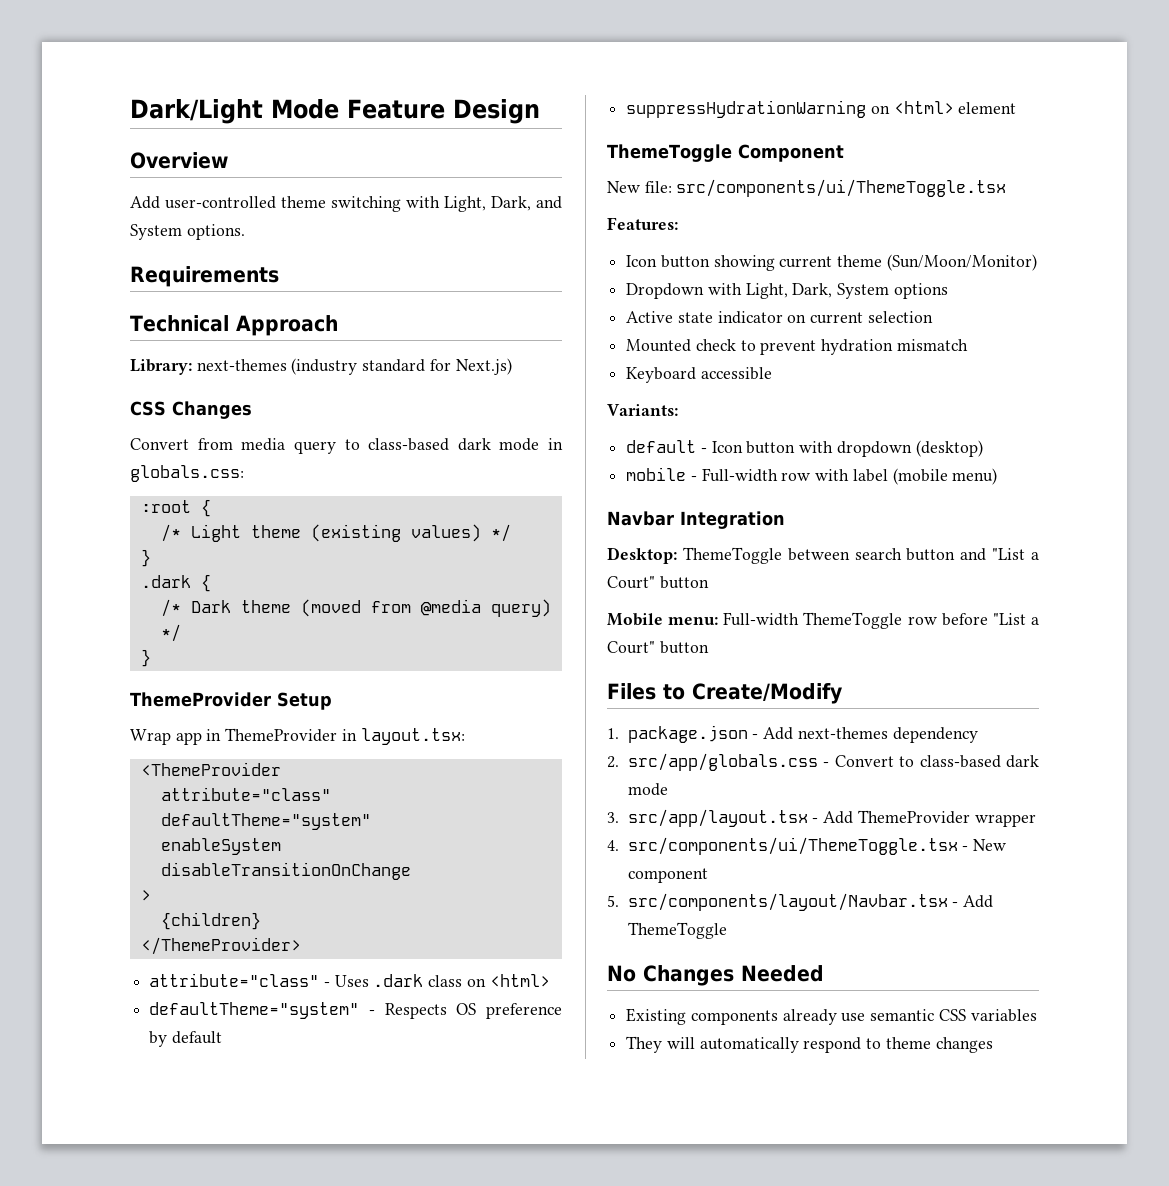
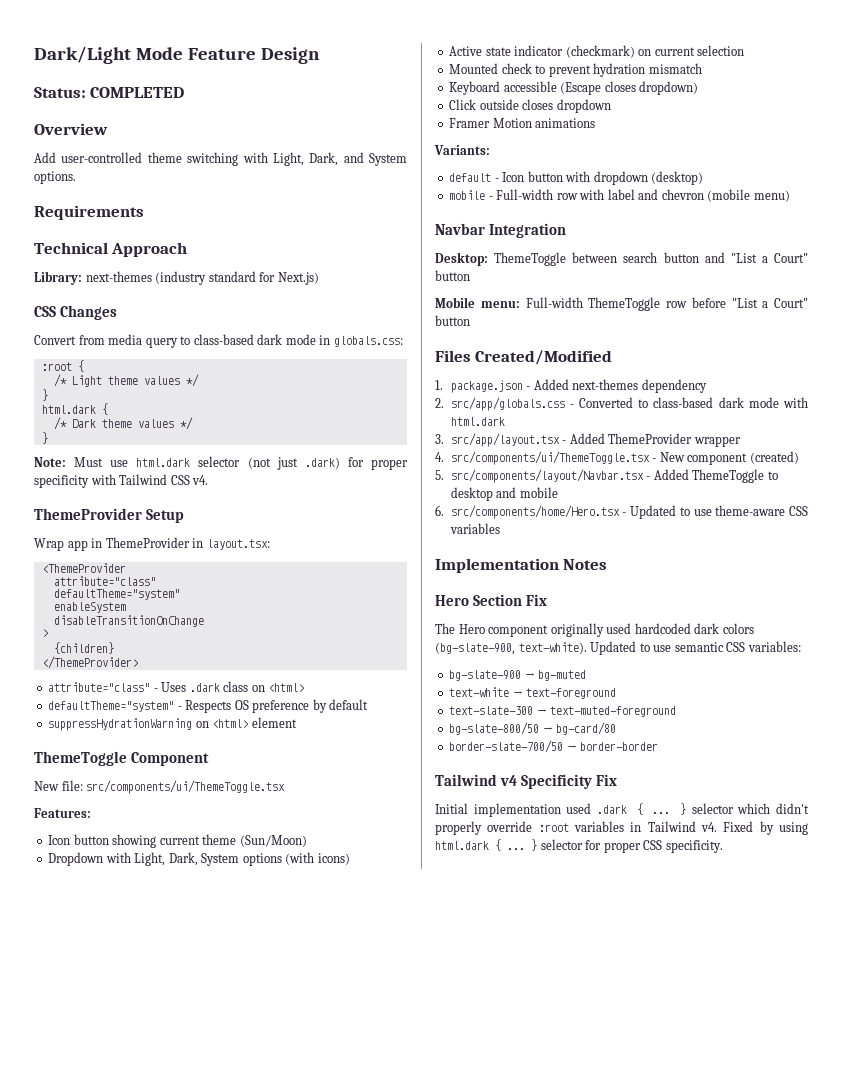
(540, 111) none -> [34,87,185,98] // Status: COMPLETED
[310,524,511,542] [140,549,151,567] [140,575,191,588] (existing values) */ // } // .dark -> [143,374,199,387] [41,389,48,401] [41,405,96,414] values */ // } // html.dark
[300,599,551,617] [160,624,181,642] [140,649,151,667] (moved from @media query) */ // } -> [137,417,193,430] [41,432,48,444] [34,456,408,470] [34,474,209,488] values */ // } // Note: Must use html.dark selector (not just .dark) for proper specificity with Tailwind CSS v4.
[886,254,1037,271] (Sun/Moon/Monitor) -> [239,835,307,847] (Sun/Moon)
(948, 291) none -> [285,852,350,865] (with icons)
(783, 317) none -> [565,45,635,58] (checkmark)
(772, 373) none -> [560,81,699,95] [449,99,611,113] [449,118,596,128] (Escape closes dropdown) // Click outside closes dropdown // Framer Motion animations
(888, 475) none -> [638,189,704,200] and chevron
[663,683,842,704] to Create/Modify -> [475,350,613,365] Created/Modified
[763,727,794,740] Add -> [533,379,569,390] Added
[834,755,1039,768] [627,783,668,796] Convert to class-based dark mode -> [579,397,808,408] [450,417,505,426] Converted to class-based dark mode with html.dark
[823,811,854,824] Add -> [569,433,605,444] Added
(708, 875) none -> [749,451,799,464] (created)
[963,895,994,908] [627,922,727,939] [607,965,824,986] [626,1008,1037,1025] [626,1036,993,1053] Add ThemeToggle // No Changes Needed // Existing components already use semantic CSS variables // They will automatically respond to theme changes -> [653,469,778,483] [450,487,558,501] [435,505,808,519] [449,523,500,534] [435,558,608,573] [435,594,547,606] [435,623,754,637] [435,641,801,655] [449,670,587,681] [449,687,617,699] [449,706,677,717] [449,722,617,735] [449,740,659,753] [435,774,617,789] [435,803,809,817] [435,821,808,835] [435,839,723,853] Added ThemeToggle to desktop and mobile // 6. src/components/home/Hero.tsx - Updated to use theme-aware CSS variables // Implementation Notes // Hero Section Fix // The Hero component originally used hardcoded dark colors (bg-slate-900, text-white). Updated to use semantic CSS variables: // bg-slate-900 → bg-muted // text-white → text-foreground // text-slate-300 → text-muted-foreground // bg-slate-800/50 → bg-card/80 // border-slate-700/50 → border-border // Tailwind v4 Specificity Fix // Initial implementation used .dark { ... } selector which didn't properly override :root variables in Tailwind v4. Fixed by using html.dark { ... } selector for proper CSS specificity.

